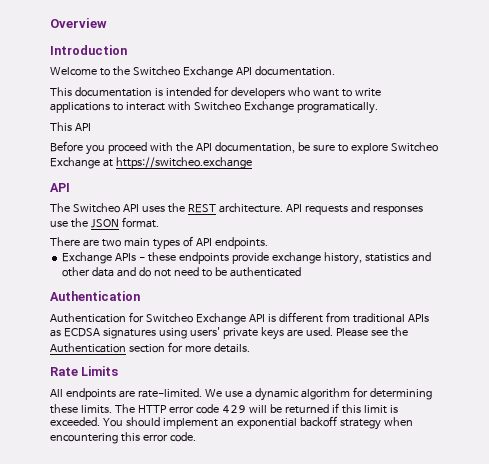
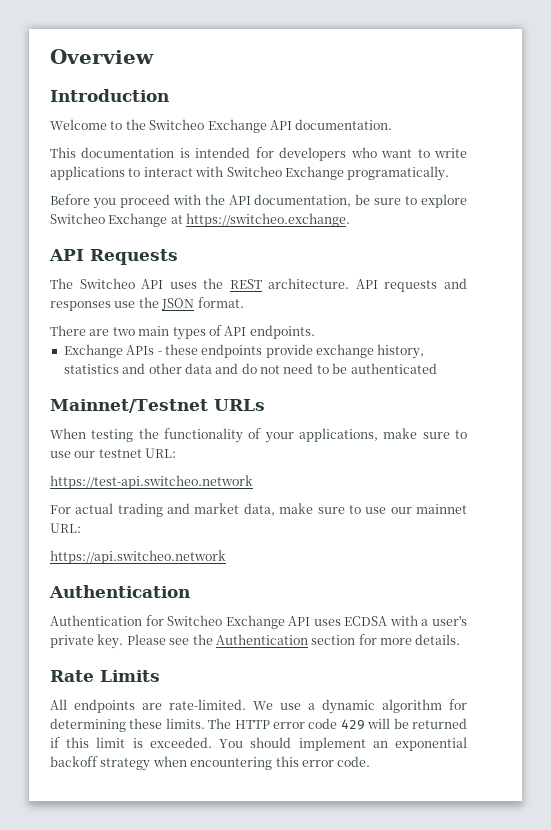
[50,122,91,131] // This API -> (450, 173) none
[115,157,252,169] [50,183,70,192] https://switcheo.exchange // API -> [186,213,351,227] [49,249,178,265] https://switcheo.exchange. // API Requests
(301, 272) none -> [50,399,265,413] [50,428,467,443] [50,448,177,458] [50,475,253,489] [50,503,468,517] [50,523,81,533] [50,550,226,564] // Mainnet/Testnet URLs // When testing the functionality of your applications, make sure to use our testnet URL: // https://test-api.switcheo.network // For actual trading and market data, make sure to use our mainnet URL: // https://api.switcheo.network
[267,312,429,323] [50,327,333,340] is different from traditional APIs as ECDSA signatures using users' private keys are used. -> [313,615,467,626] [50,634,124,649] uses ECDSA with a user's private key.

